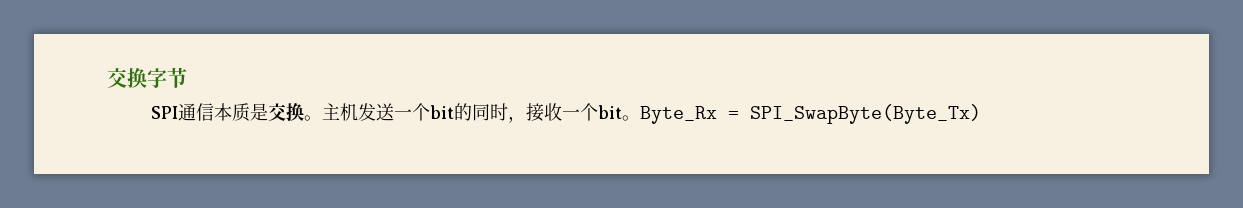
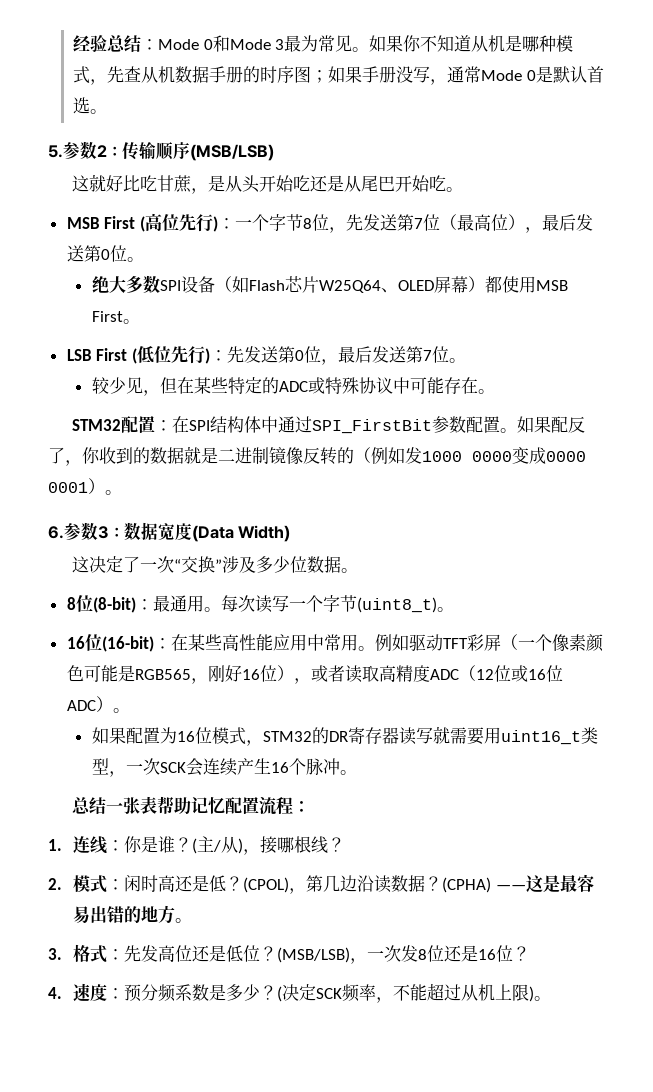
[107,67,187,88] [150,102,981,124] 交换字节 // SPI通信本质是交换。主机发送一个bit的同时，接收一个bit。Byte_Rx = SPI_SwapByte(Byte_Tx) -> [73,35,574,53] [73,66,604,85] [73,97,108,114] [48,141,274,161] [71,174,463,194] [66,213,593,233] [66,245,144,262] [91,275,568,294] [91,311,140,324] [66,346,466,365] [91,377,495,396] [71,416,585,434] [48,446,586,466] [48,478,122,495] [48,522,291,542] [71,556,358,573] [66,595,454,613] [66,634,604,652] [66,665,563,684] [66,696,130,713] [91,726,598,746] [91,758,357,777] [71,796,310,815] [48,836,346,855] [48,874,594,894] [73,905,193,924] [48,944,531,964] [48,983,552,1003] 经验总结：Mode 0和Mode 3最为常见。如果你不知道从机是哪种模式，先查从机数据手册的时序图；如果手册没写，通常Mode 0是默认首选。 // 5.参数2：传输顺序(MSB/LSB) // 这就好比吃甘蔗，是从头开始吃还是从尾巴开始吃。 // MSB First (高位先行)：一个字节8位，先发送第7位（最高位），最后发送第0位。 // 绝大多数SPI设备（如Flash芯片W25Q64、OLED屏幕）都使用MSB First。 // LSB First (低位先行)：先发送第0位，最后发送第7位。 // 较少见，但在某些特定的ADC或特殊协议中可能存在。 // STM32配置：在SPI结构体中通过SPI_FirstBit参数配置。如果配反了，你收到的数据就是二进制镜像反转的（例如发1000 0000变成0000 0001）。 // 6.参数3：数据宽度(Data Width) // 这决定了一次“交换”涉及多少位数据。 // 8位(8-bit)：最通用。每次读写一个字节(uint8_t)。 // 16位(16-bit)：在某些高性能应用中常用。例如驱动TFT彩屏（一个像素颜色可能是RGB565，刚好16位），或者读取高精度ADC（12位或16位ADC）。 // 如果配置为16位模式，STM32的DR寄存器读写就需要用uint16_t类型，一次SCK会连续产生16个脉冲。 // 总结一张表帮助记忆配置流程： // 1.连线：你是谁？(主/从)，接哪根线？ // 2.模式：闲时高还是低？(CPOL)，第几边沿读数据？(CPHA) ——这是最容易出错的地方。 // 3.格式：先发高位还是低位？(MSB/LSB)，一次发8位还是16位？ // 4.速度：预分频系数是多少？(决定SCK频率，不能超过从机上限)。

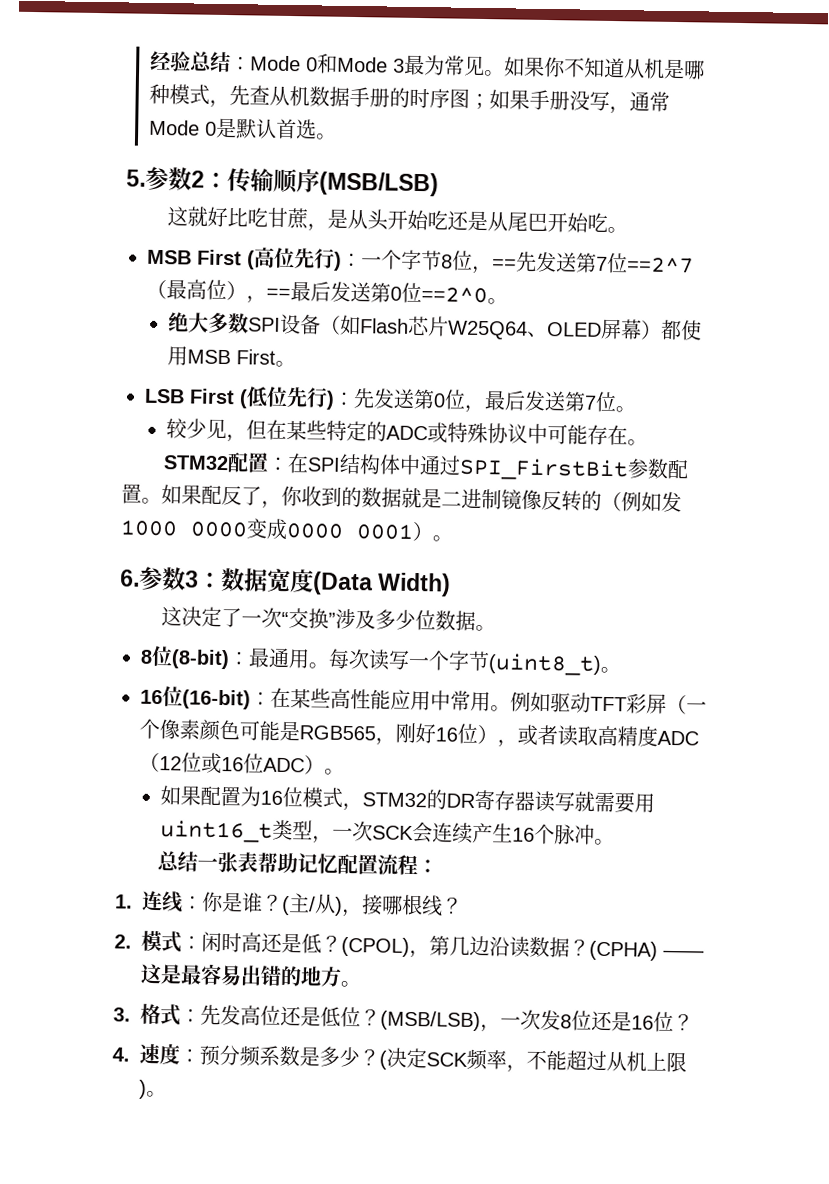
(346, 230) none -> [492,258,517,270] ==
(440, 222) none -> [626,257,694,274] ==2^7
(542, 230) none -> [266,287,291,300] ==
(127, 253) none -> [421,287,488,304] ==2^0

